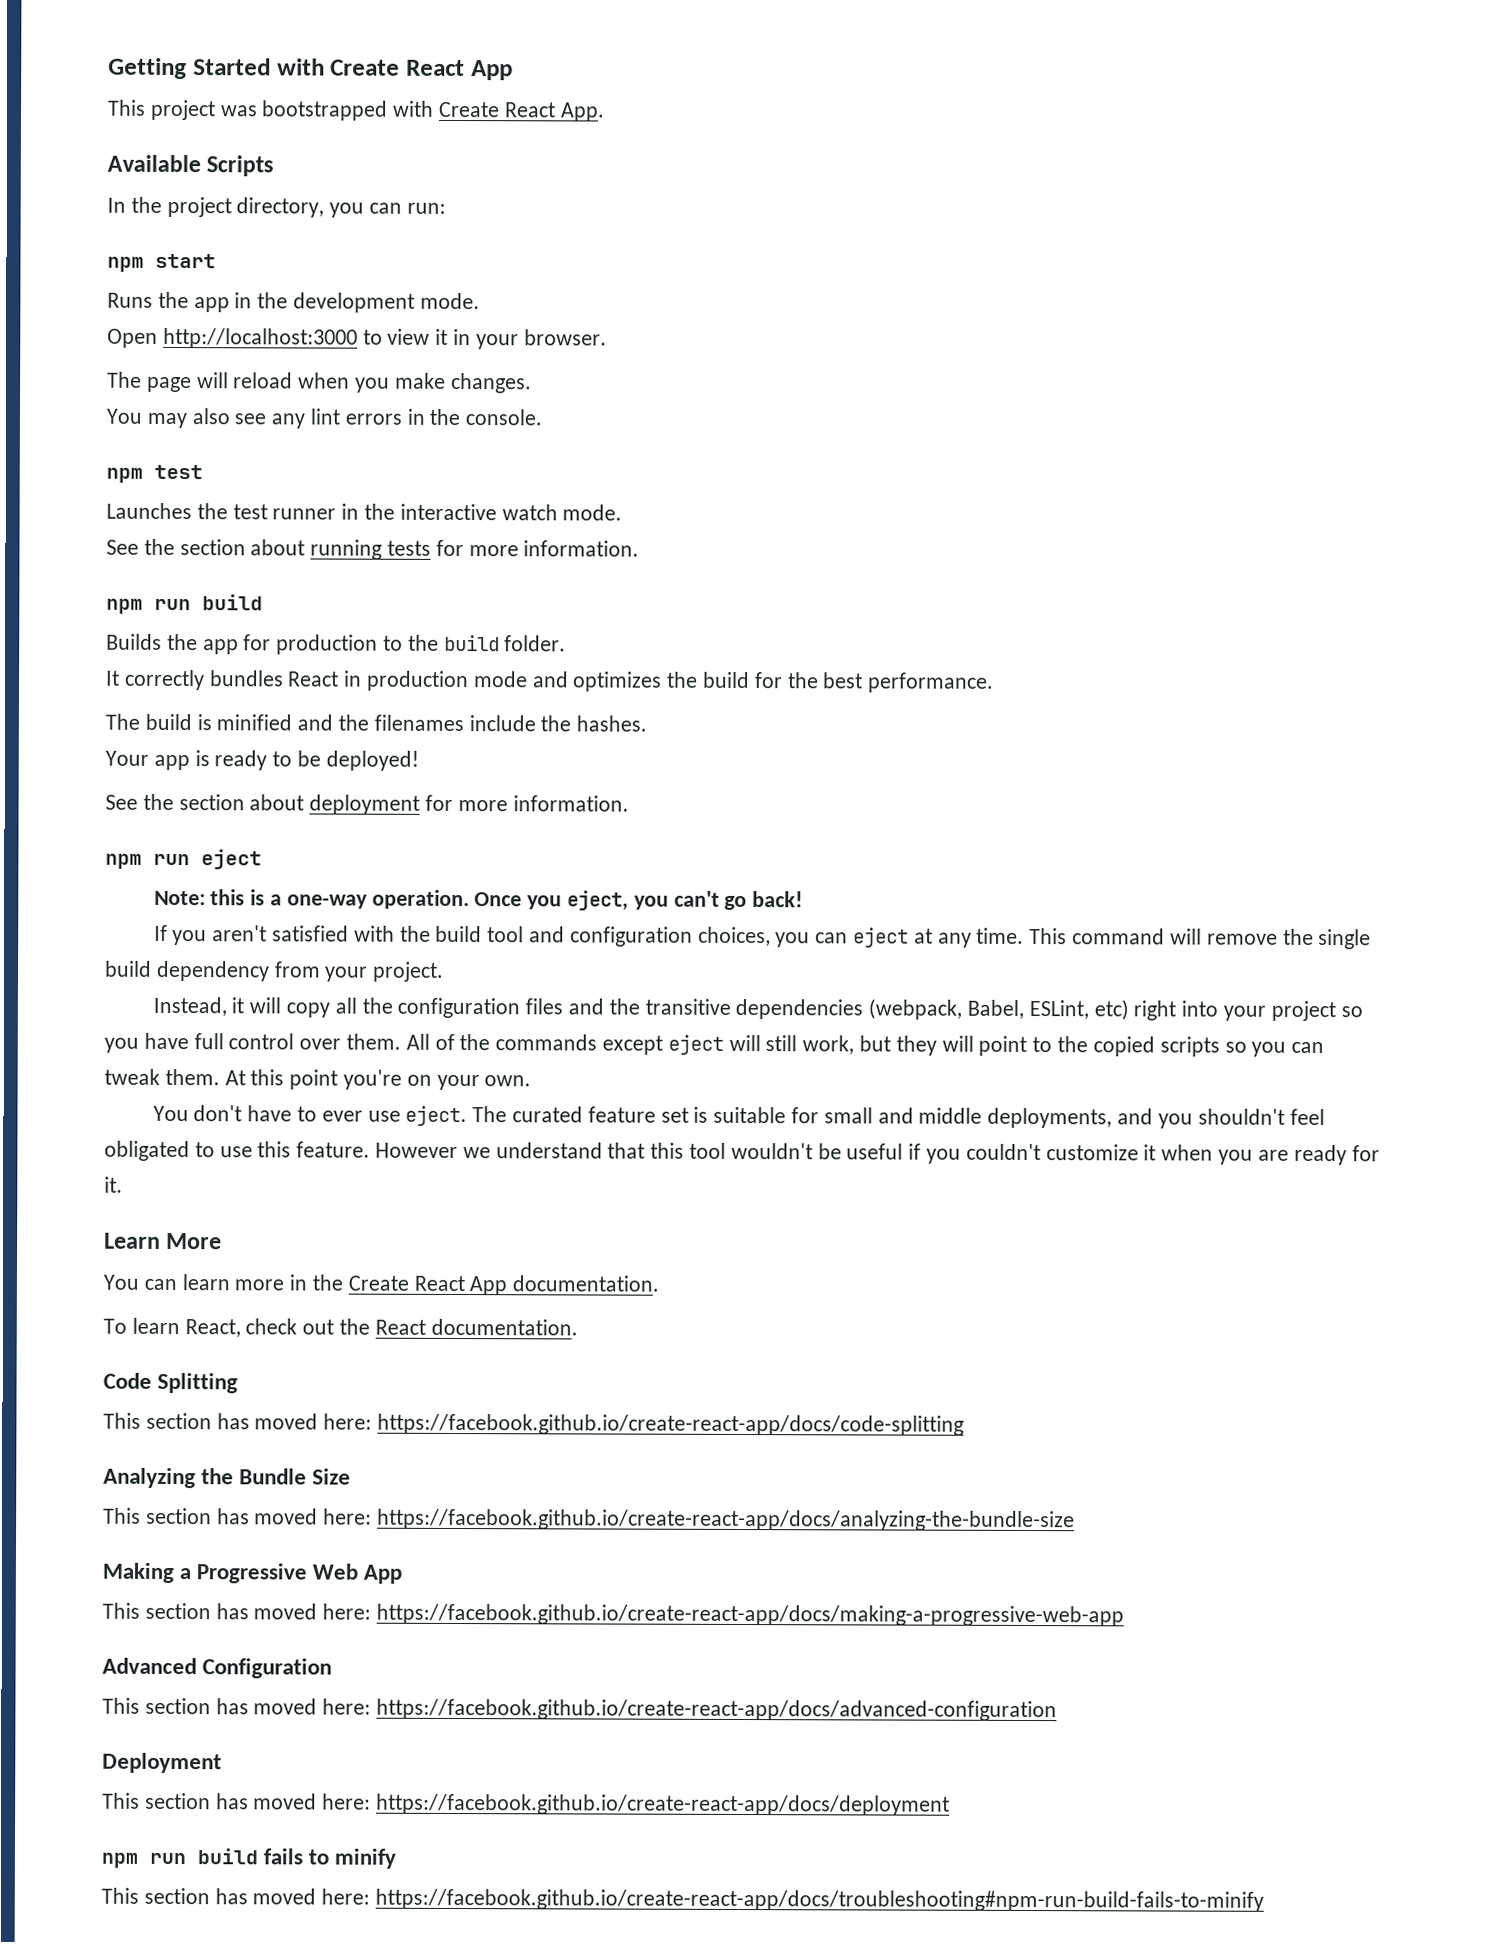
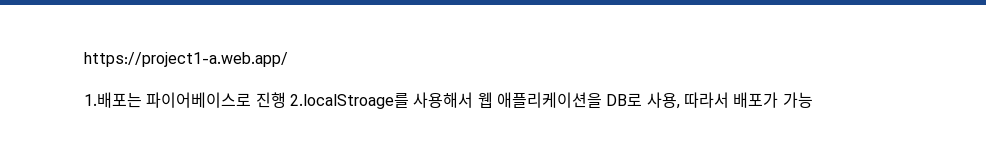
[108,57,513,81] [107,99,605,122] [107,154,275,177] [107,196,446,218] [107,253,216,272] [107,291,480,313] [107,327,607,350] [107,371,532,394] [106,408,543,429] [106,464,203,483] [106,502,623,521] [106,538,640,560] [106,594,263,614] [106,633,567,655] [106,669,995,693] [105,713,648,732] [105,750,419,771] [105,793,629,815] [105,849,262,870] [153,889,804,911] [153,924,1372,950] [104,960,445,982] [152,996,1363,1022] [104,1032,1325,1057] [104,1068,532,1091] [152,1105,1325,1129] [104,1140,1380,1166] [104,1176,123,1193] [104,1232,223,1250] [103,1274,660,1296] [103,1317,578,1338] [103,1372,239,1394] [103,1412,965,1436] [103,1467,352,1489] [103,1507,1076,1532] [102,1562,403,1584] [102,1602,1125,1627] [102,1657,333,1679] [102,1697,1058,1722] [102,1752,222,1774] [102,1792,951,1816] [101,1848,397,1869] [101,1887,1265,1912] Getting Started with Create React App // This project was bootstrapped with Create React App. // Available Scripts // In the project directory, you can run: // npm start // Runs the app in the development mode. // Open http://localhost:3000 to view it in your browser. // The page will reload when you make changes. // You may also see any lint errors in the console. // npm test // Launches the test runner in the interactive watch mode. // See the section about running tests for more information. // npm run build // Builds the app for production to the build folder. // It correctly bundles React in production mode and optimizes the build for the best performance. // The build is minified and the filenames include the hashes. // Your app is ready to be deployed! // See the section about deployment for more information. // npm run eject // Note: this is a one-way operation. Once you eject, you can't go back! // If you aren't satisfied with the build tool and configuration choices, you can eject at any time. This command will remove the single build dependency from your project. // Instead, it will copy all the configuration files and the transitive dependencies (webpack, Babel, ESLint, etc) right into your project so you have full control over them. All of the commands except eject will still work, but they will point to the copied scripts so you can tweak them. At this point you're on your own. // You don't have to ever use eject. The curated feature set is suitable for small and middle deployments, and you shouldn't feel obligated to use this feature. However we understand that this tool wouldn't be useful if you couldn't customize it when you are ready for it. // Learn More // You can learn more in the Create React App documentation. // To learn React, check out the React documentation. // Code Splitting // This section has moved here: https://facebook.github.io/create-react-app/docs/code-splitting // Analyzing the Bundle Size // This section has moved here: https://facebook.github.io/create-react-app/docs/analyzing-the-bundle-size // Making a Progressive Web App // This section has moved here: https://facebook.github.io/create-react-app/docs/making-a-progressive-web-app // Advanced Configuration // This section has moved here: https://facebook.github.io/create-react-app/docs/advanced-configuration // Deployment // This section has moved here: https://facebook.github.io/create-react-app/docs/deployment // npm run build fails to minify // This section has moved here: https://facebook.github.io/create-react-app/docs/troubleshooting#npm-run-build-fails-to-minify -> [84,52,288,67] [84,92,813,109] https://project1-a.web.app/ // 1.배포는 파이어베이스로 진행 2.localStroage를 사용해서 웹 애플리케이션을 DB로 사용, 따라서 배포가 가능

